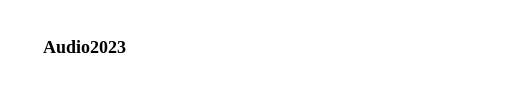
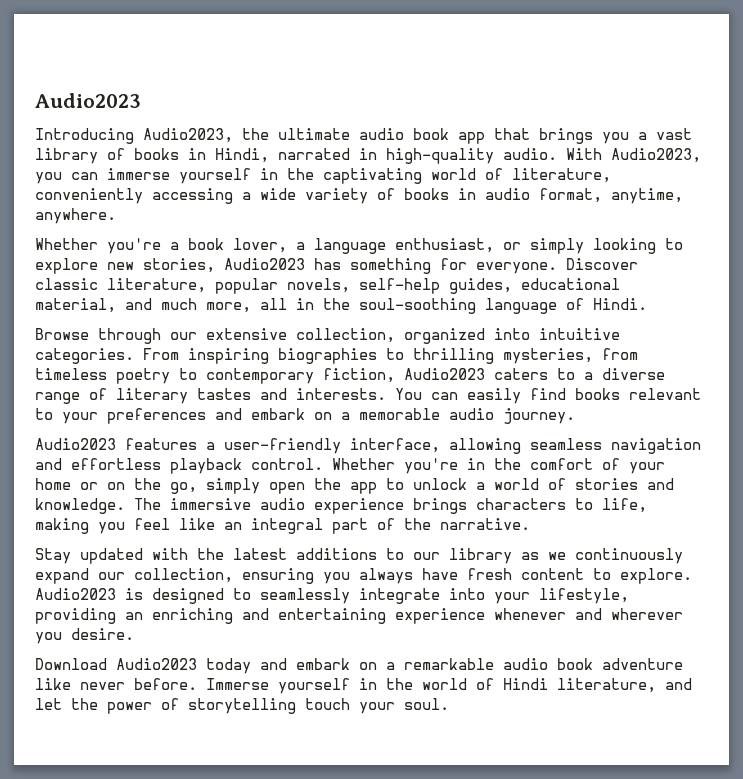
[43,40,126,53] Audio2023 -> [35,93,141,108] [35,128,692,144] [35,148,701,164] [35,168,611,184] [35,188,683,204] [35,208,116,224] [35,238,683,254] [35,258,638,274] [35,278,620,294] [35,298,647,314] [35,328,620,344] [35,348,638,364] [35,368,665,384] [35,388,701,404] [35,408,575,424] [35,438,701,454] [35,458,665,474] [35,478,674,494] [35,498,647,514] [35,518,530,534] [35,548,683,564] [35,568,692,584] [35,588,629,604] [35,608,683,624] [35,628,134,644] [35,658,683,674] [35,678,692,694] [35,698,449,714] Audio2023 // Introducing Audio2023, the ultimate audio book app that brings you a vast library of books in Hindi, narrated in high-quality audio. With Audio2023, you can immerse yourself in the captivating world of literature, conveniently accessing a wide variety of books in audio format, anytime, anywhere. // Whether you're a book lover, a language enthusiast, or simply looking to explore new stories, Audio2023 has something for everyone. Discover classic literature, popular novels, self-help guides, educational material, and much more, all in the soul-soothing language of Hindi. // Browse through our extensive collection, organized into intuitive categories. From inspiring biographies to thrilling mysteries, from timeless poetry to contemporary fiction, Audio2023 caters to a diverse range of literary tastes and interests. You can easily find books relevant to your preferences and embark on a memorable audio journey. // Audio2023 features a user-friendly interface, allowing seamless navigation and effortless playback control. Whether you're in the comfort of your home or on the go, simply open the app to unlock a world of stories and knowledge. The immersive audio experience brings characters to life, making you feel like an integral part of the narrative. // Stay updated with the latest additions to our library as we continuously expand our collection, ensuring you always have fresh content to explore. Audio2023 is designed to seamlessly integrate into your lifestyle, providing an enriching and entertaining experience whenever and wherever you desire. // Download Audio2023 today and embark on a remarkable audio book adventure like never before. Immerse yourself in the world of Hindi literature, and let the power of storytelling touch your soul.

